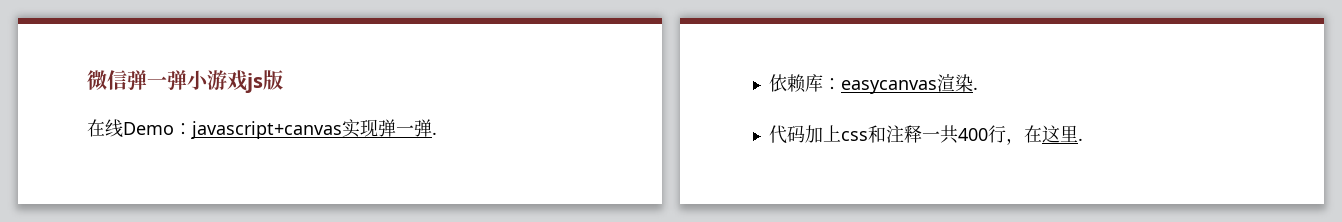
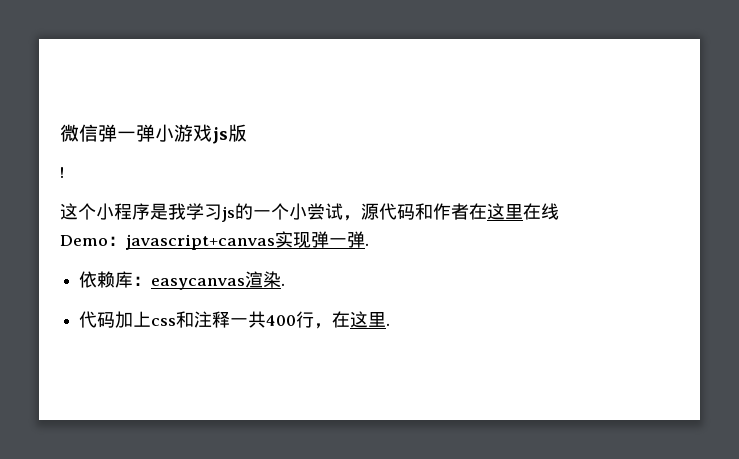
(283, 80) none -> [60,167,64,178] [60,203,523,222] ! // 这个小程序是我学习js的一个小尝试，源代码和作者在这里

